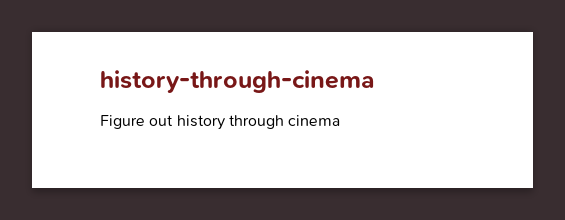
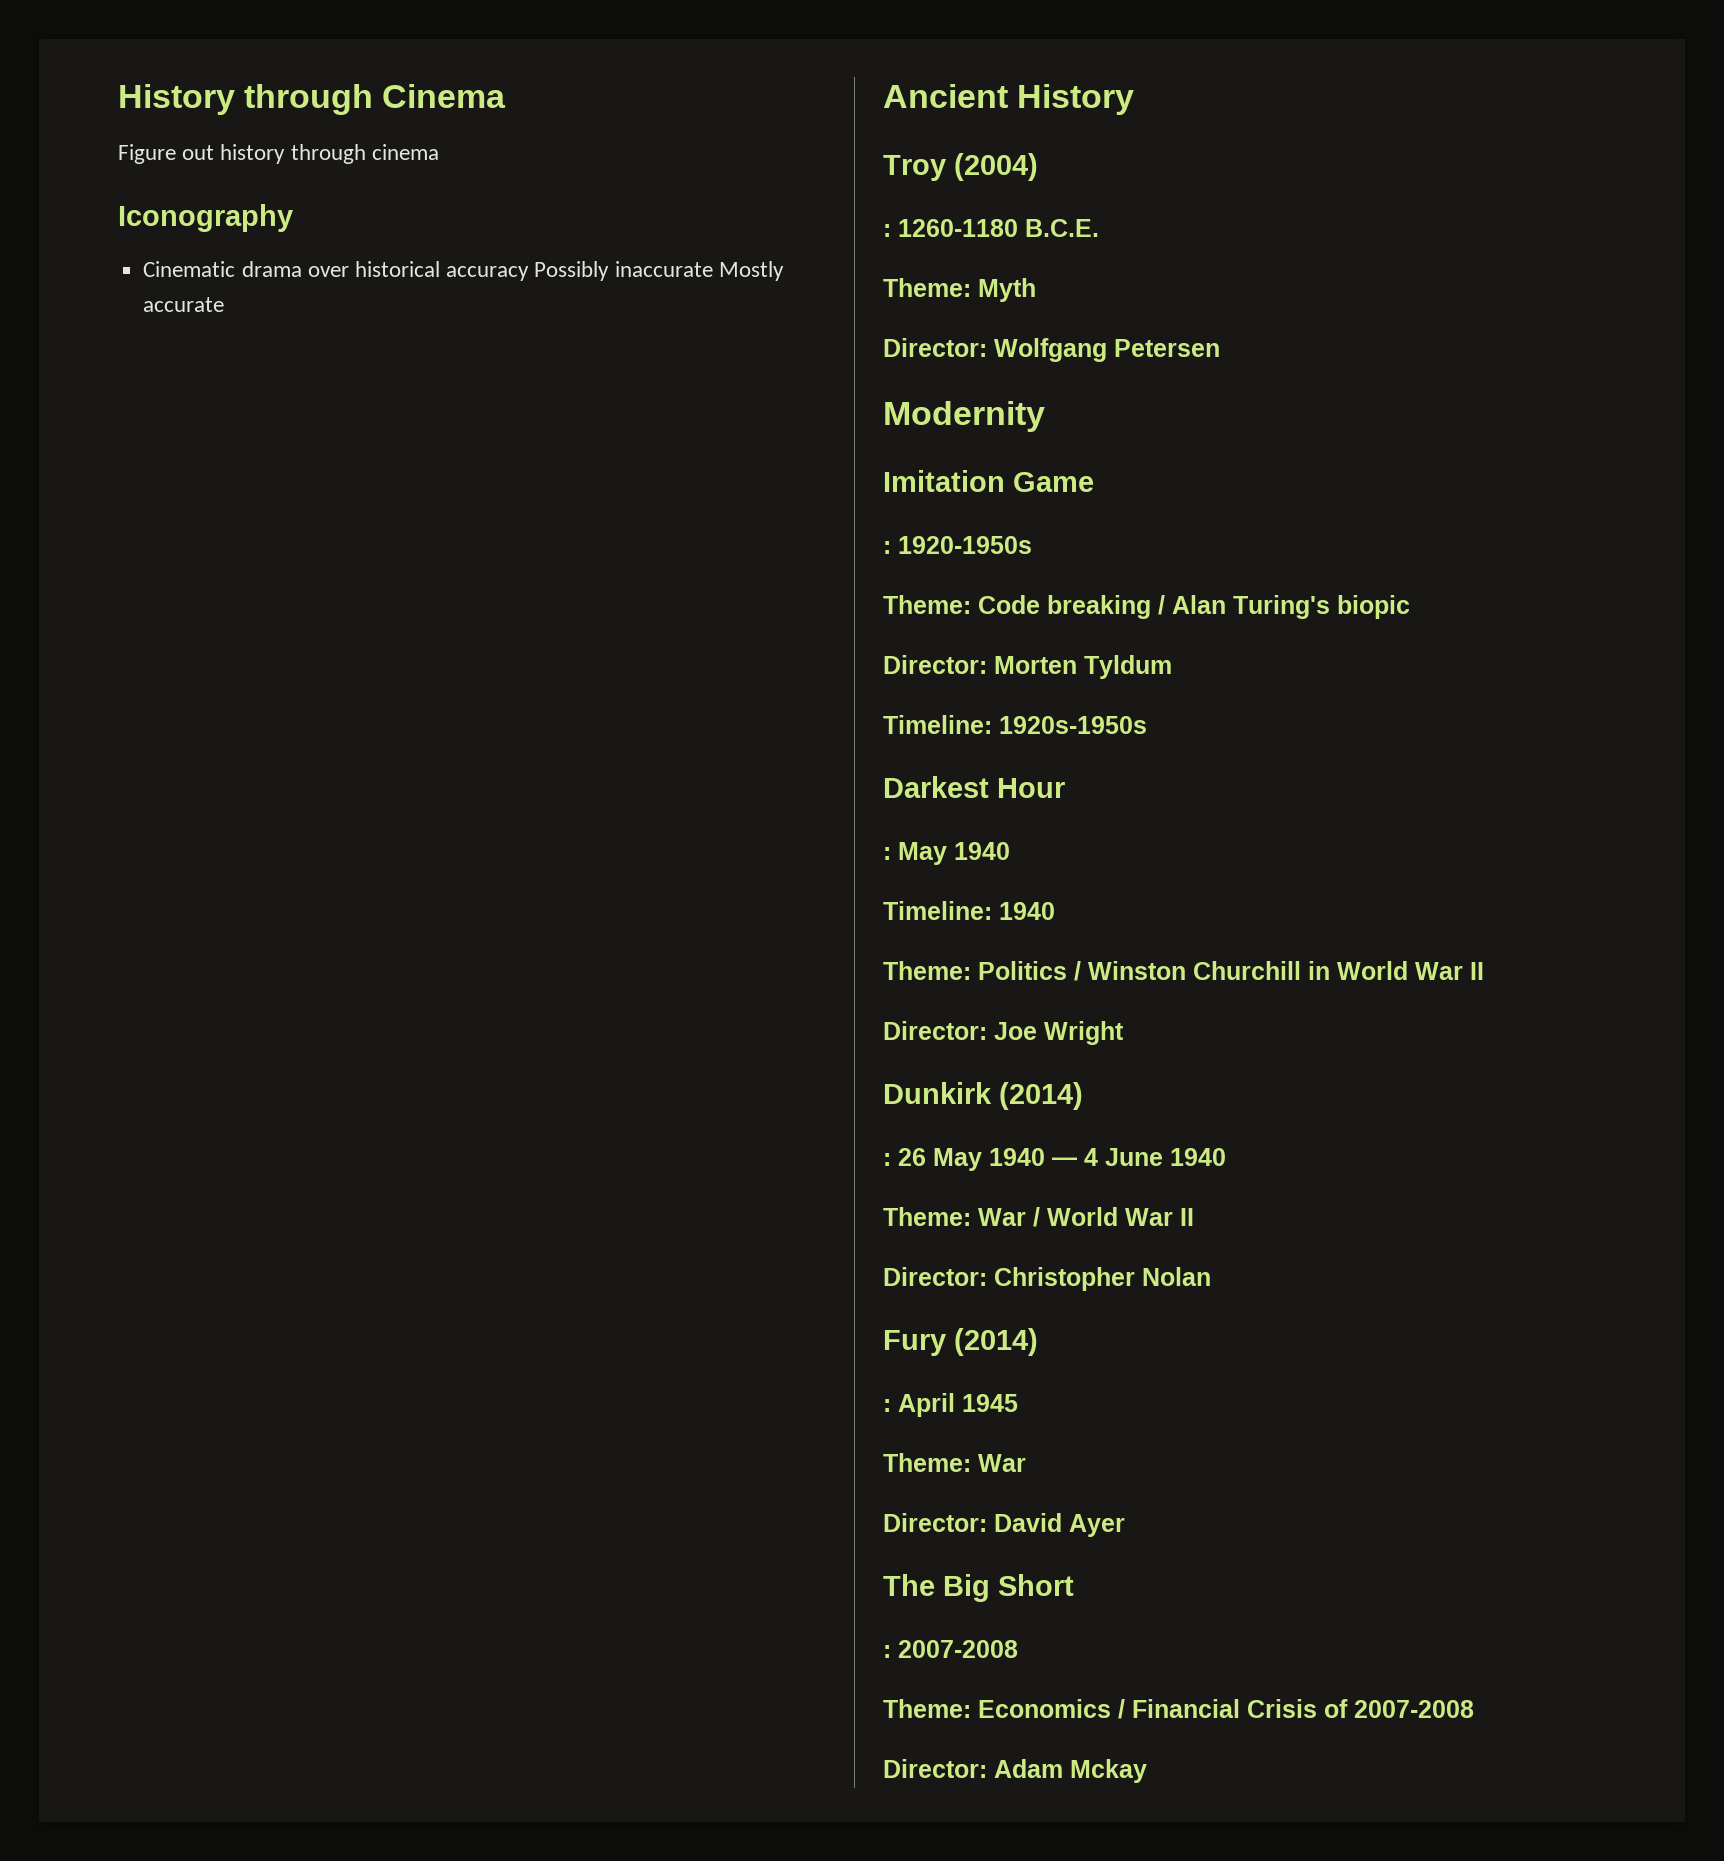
[100,70,374,93] history-through-cinema -> [118,84,507,115] History through Cinema
(341, 120) none -> [118,204,293,232] [143,261,784,281] [143,297,225,312] [883,84,1135,115] [883,153,1038,181] [883,219,1099,237] [883,278,1036,302] [883,338,1220,362] [883,401,1045,432] [883,470,1094,492] [883,536,1032,554] [883,595,1410,619] [883,655,1172,679] [883,715,1147,734] [883,776,1065,798] [883,842,1010,865] [883,901,1055,920] [883,961,1484,981] [883,1021,1124,1045] [883,1082,1083,1110] [883,1148,1226,1171] [883,1207,1194,1227] [883,1267,1211,1291] [883,1328,1038,1356] [883,1393,1018,1417] [883,1453,1026,1472] [883,1513,1125,1537] [883,1574,1074,1602] [883,1640,1018,1658] [883,1699,1474,1719] [883,1759,1147,1783] // Iconography // Cinematic drama over historical accuracy Possibly inaccurate Mostly accurate // Ancient History // Troy (2004) // : 1260-1180 B.C.E. // Theme: Myth // Director: Wolfgang Petersen // Modernity // Imitation Game // : 1920-1950s // Theme: Code breaking / Alan Turing's biopic // Director: Morten Tyldum // Timeline: 1920s-1950s // Darkest Hour // : May 1940 // Timeline: 1940 // Theme: Politics / Winston Churchill in World War II // Director: Joe Wright // Dunkirk (2014) // : 26 May 1940 — 4 June 1940 // Theme: War / World War II // Director: Christopher Nolan // Fury (2014) // : April 1945 // Theme: War // Director: David Ayer // The Big Short // : 2007-2008 // Theme: Economics / Financial Crisis of 2007-2008 // Director: Adam Mckay

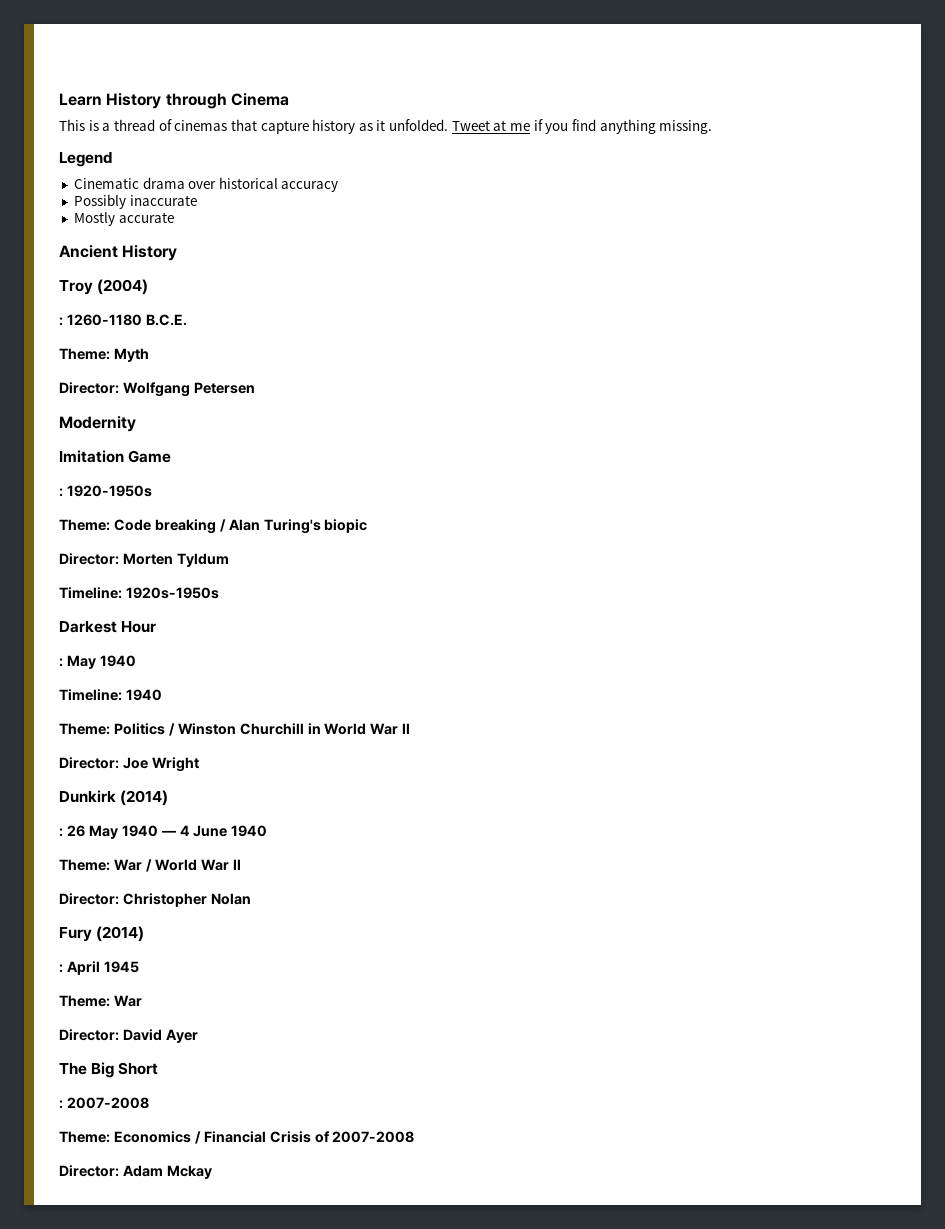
(118, 99) none -> [59,93,102,106] Learn
[118,144,439,164] [118,204,293,232] Figure out history through cinema // Iconography -> [59,119,713,134] [59,152,112,167] This is a thread of cinemas that capture history as it unfolded. Tweet at me if you find anything missing. // Legend
(530, 273) none -> (339, 186) //
(713, 269) none -> (197, 200) //

